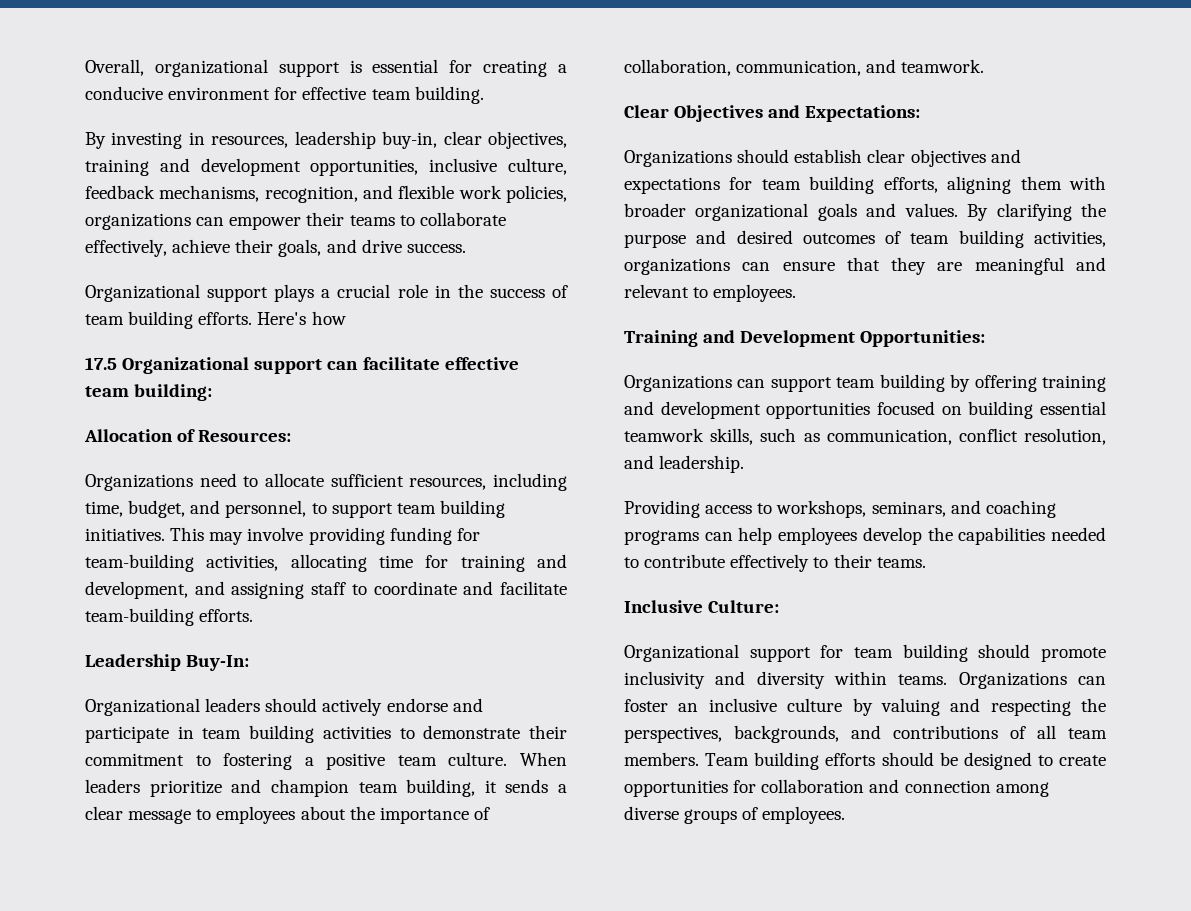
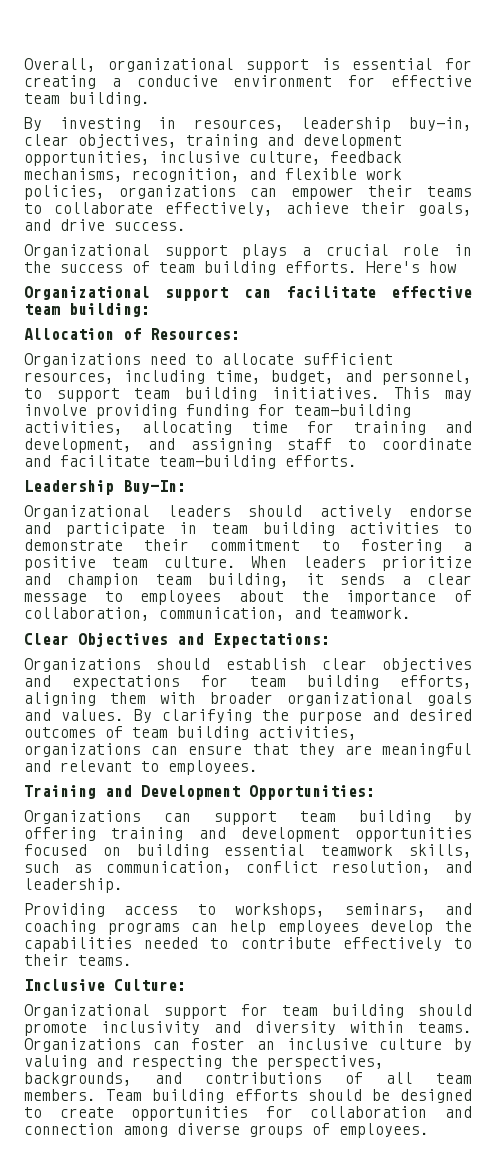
[85,357,117,370] 17.5 -> (456, 267) none

